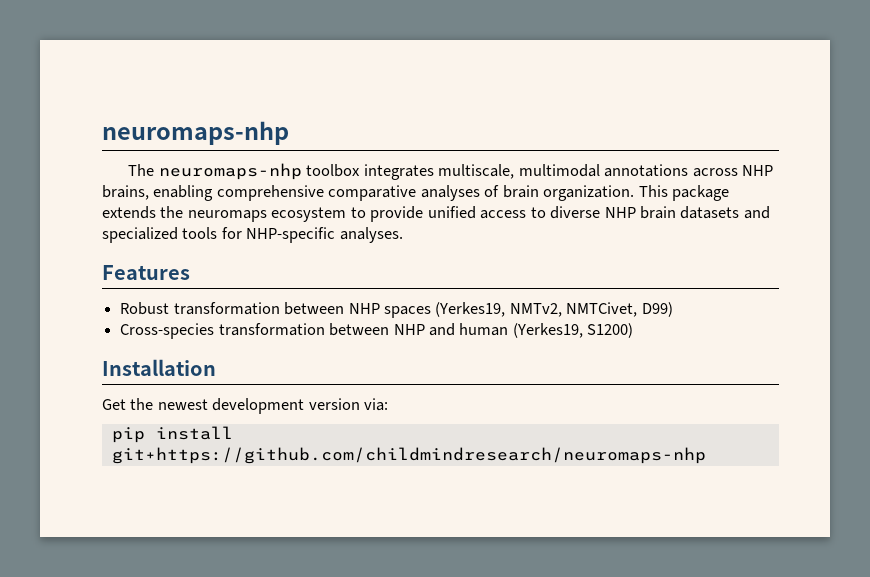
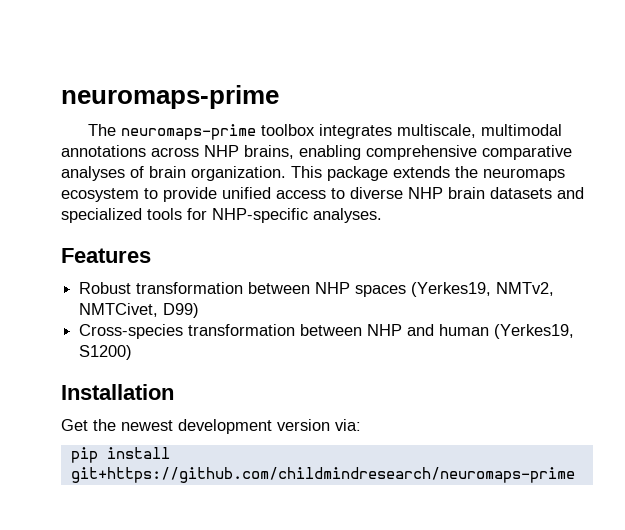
[102,121,289,145] neuromaps-nhp -> [61,85,279,109] neuromaps-prime
[158,163,302,180] neuromaps-nhp -> [121,124,257,140] neuromaps-prime
[111,447,706,464] git+https://github.com/childmindresearch/neuromaps-nhp -> [70,467,575,483] git+https://github.com/childmindresearch/neuromaps-prime

